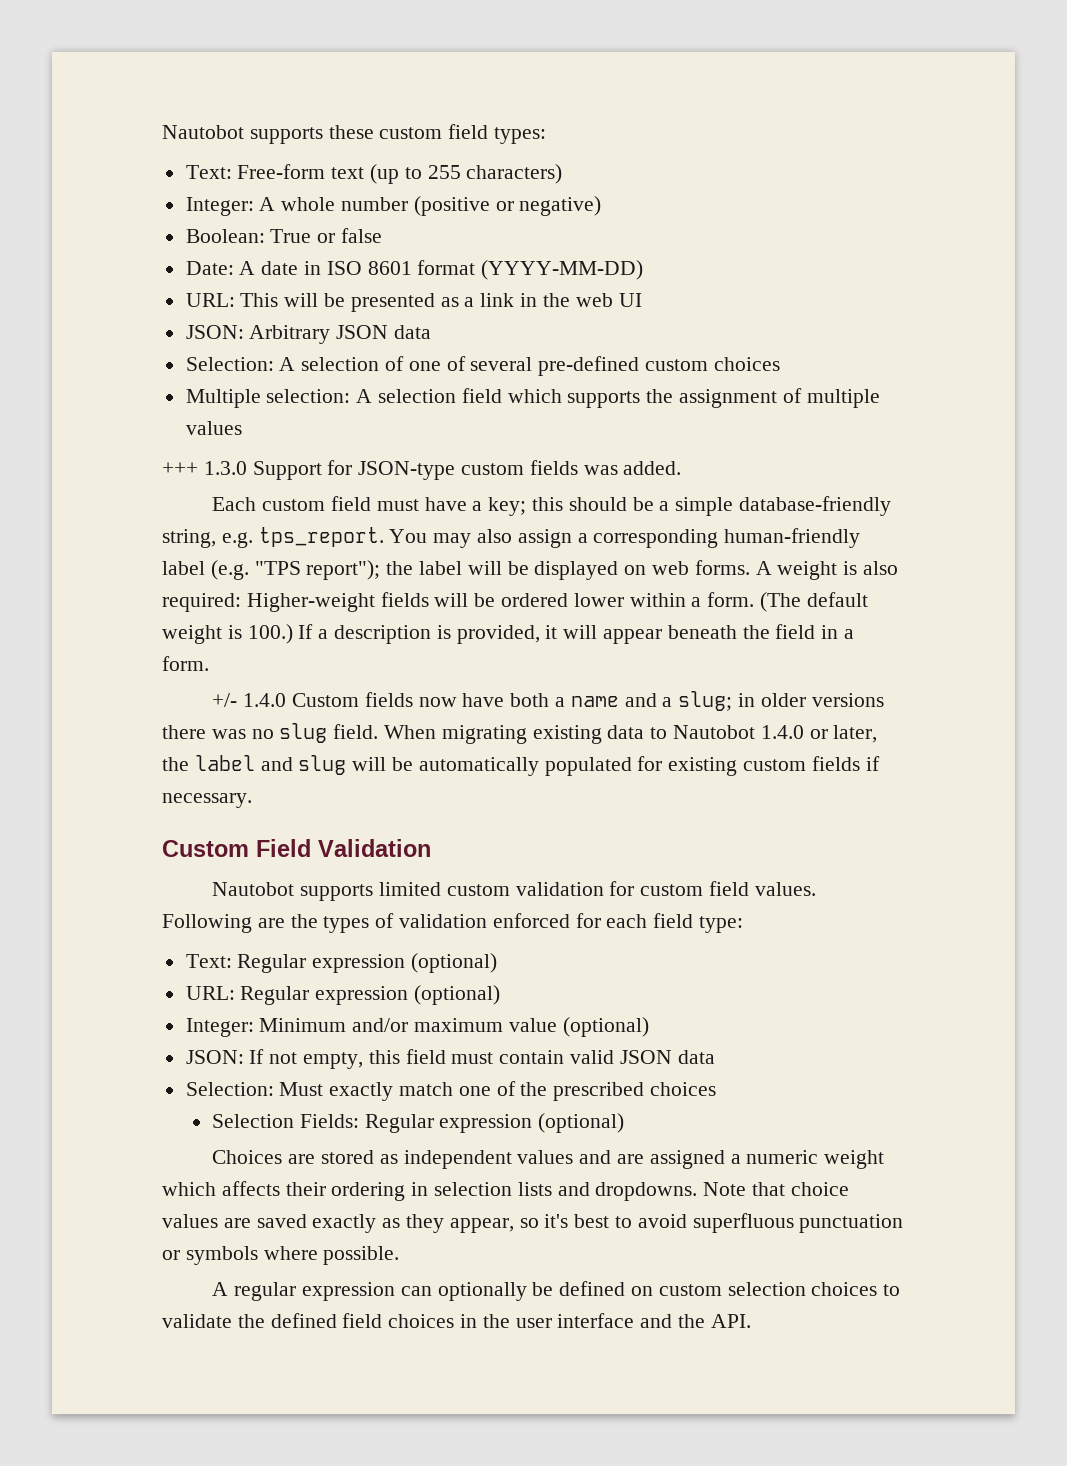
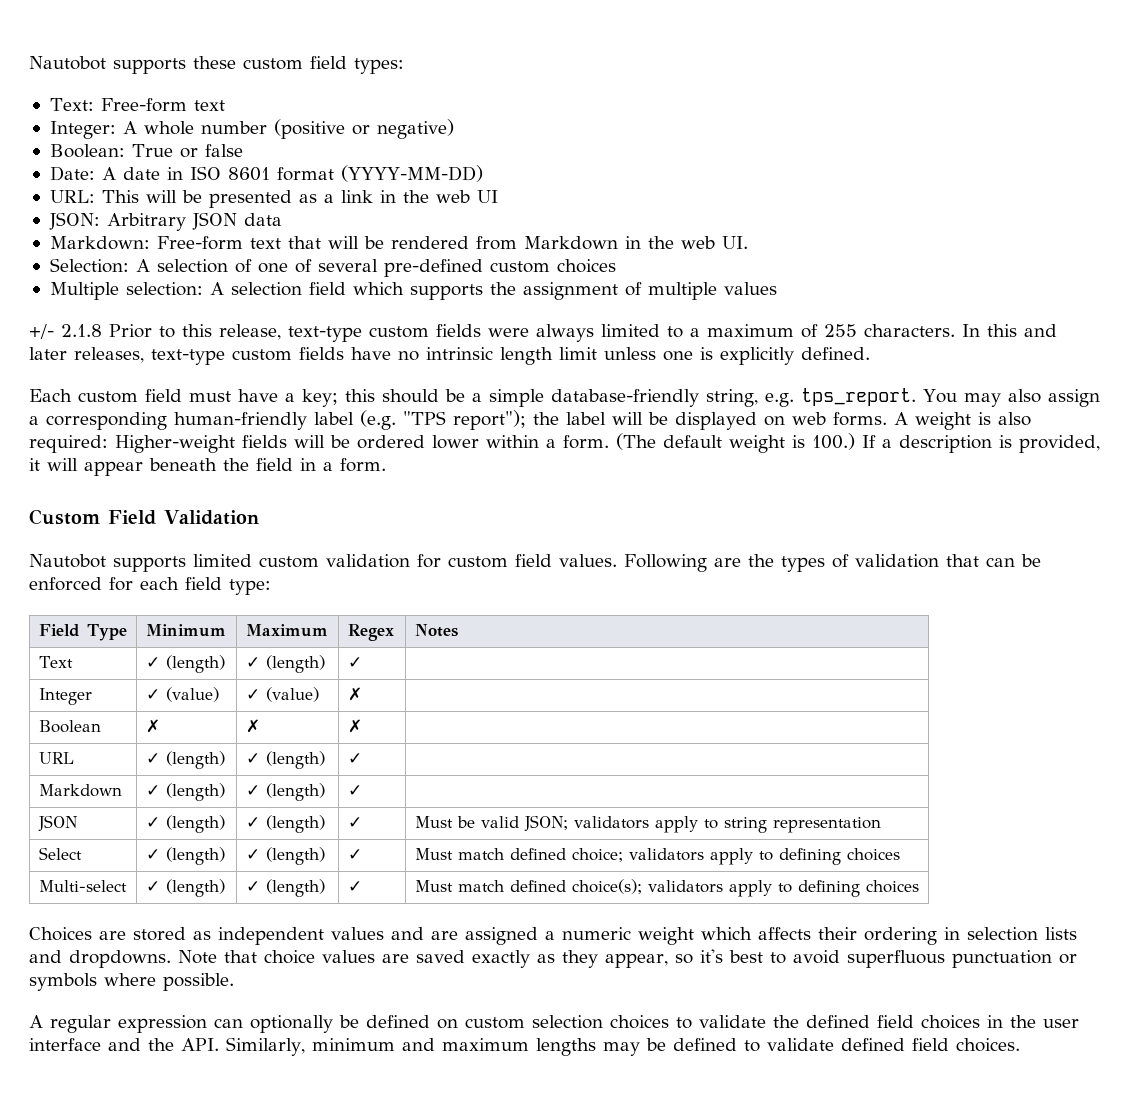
[370,164,563,184] (up to 255 characters) -> (225, 105) none
(432, 332) none -> [49,236,748,250] // Markdown: Free-form text that will be rendered from Markdown in the web UI.
[162,460,682,480] +++ 1.3.0 Support for JSON-type custom fields was added. -> [29,324,1057,342] [29,347,870,365] +/- 2.1.8 Prior to this release, text-type custom fields were always limited to a maximum of 255 characters. In this and later releases, text-type custom fields have no intrinsic length limit unless one is explicitly defined.
[212,691,884,711] [162,723,878,744] [162,755,880,776] [162,793,252,808] // +/- 1.4.0 Custom fields now have both a name and a slug; in older versions there was no slug field. When migrating existing data to Nautobot 1.4.0 or later, the label and slug will be automatically populated for existing custom fields if necessary. -> (386, 465) none
(488, 921) none -> [946,554,1041,567] that can be
[185,953,498,973] [185,985,501,1005] [185,1017,649,1037] [185,1049,715,1069] [185,1081,717,1101] [212,1113,625,1133] // Text: Regular expression (optional) // URL: Regular expression (optional) // Integer: Minimum and/or maximum value (optional) // JSON: If not empty, this field must contain valid JSON data // Selection: Must exactly match one of the prescribed choices // Selection Fields: Regular expression (optional) -> [38,624,127,641] [145,624,226,637] [245,624,328,637] [347,624,394,641] [414,624,458,637] [38,656,73,668] [145,655,225,673] [245,655,325,673] [347,657,362,668] [38,688,92,705] [145,687,219,702] [245,687,319,702] [347,687,362,701] [38,720,101,733] [145,719,160,733] [245,719,260,733] [347,719,362,733] [38,752,74,764] [145,751,225,769] [245,751,325,769] [347,753,362,764] [38,784,122,797] [145,783,225,801] [245,783,325,801] [347,785,362,796] [37,815,78,831] [145,815,225,833] [245,815,325,833] [347,817,362,828] [414,815,881,833] [38,847,82,860] [145,847,225,865] [245,847,325,865] [347,849,362,860] [414,848,900,865] [38,880,127,892] [145,879,225,897] [245,879,325,897] [347,881,362,892] [414,879,919,897] // Field Type | Minimum | Maximum | Regex | Notes // Text | ✓ (length) | ✓ (length) | ✓ | // Integer | ✓ (value) | ✓ (value) | ✗ | // Boolean | ✗ | ✗ | ✗ | // URL | ✓ (length) | ✓ (length) | ✓ | // Markdown | ✓ (length) | ✓ (length) | ✓ | // JSON | ✓ (length) | ✓ (length) | ✓ | Must be valid JSON; validators apply to string representation // Select | ✓ (length) | ✓ (length) | ✓ | Must match defined choice; validators apply to defining choices // Multi-select | ✓ (length) | ✓ (length) | ✓ | Must match defined choice(s); validators apply to defining choices
(751, 1321) none -> [226,1037,1020,1056] Similarly, minimum and maximum lengths may be defined to validate defined field choices.

